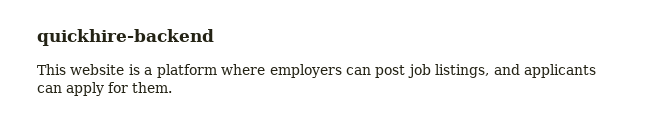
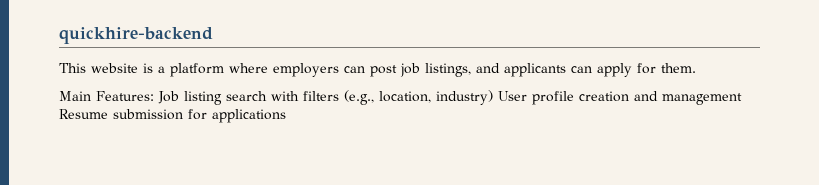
(172, 87) none -> [59,90,742,105] [59,109,286,123] // Main Features: Job listing search with filters (e.g., location, industry) User profile creation and management Resume submission for applications

